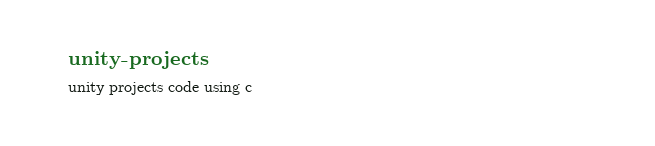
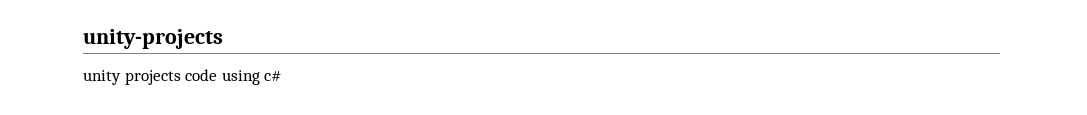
[245,85,252,92] c -> [264,71,283,81] c#

